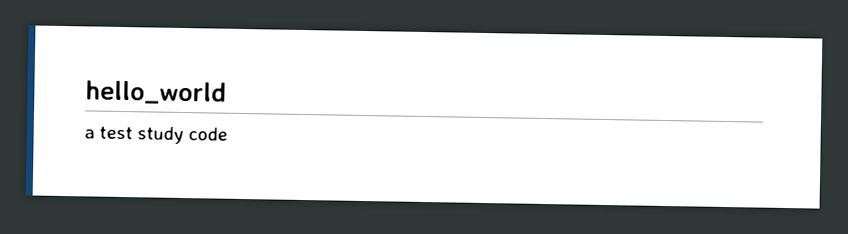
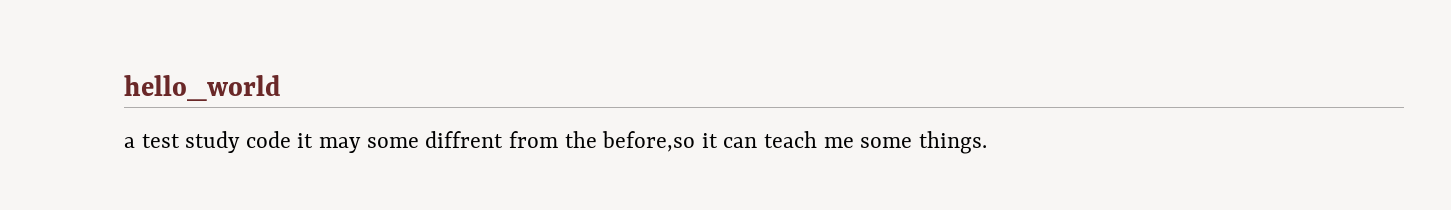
(229, 134) none -> [297,131,987,154] it may some diffrent from the before,so it can teach me some things.

